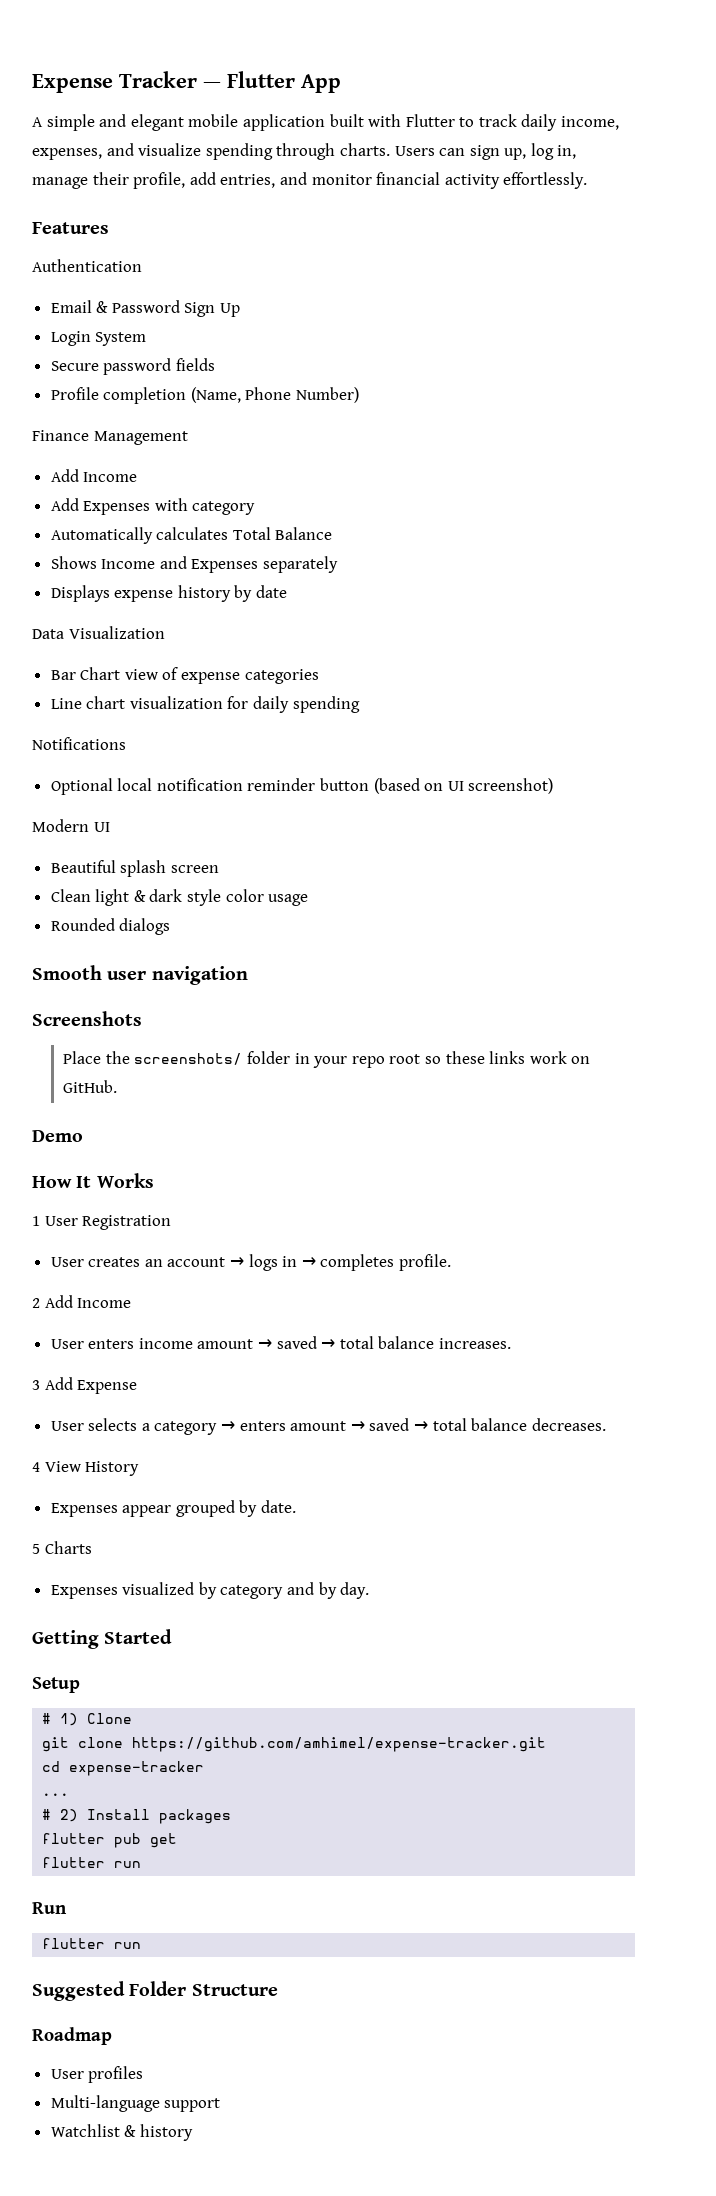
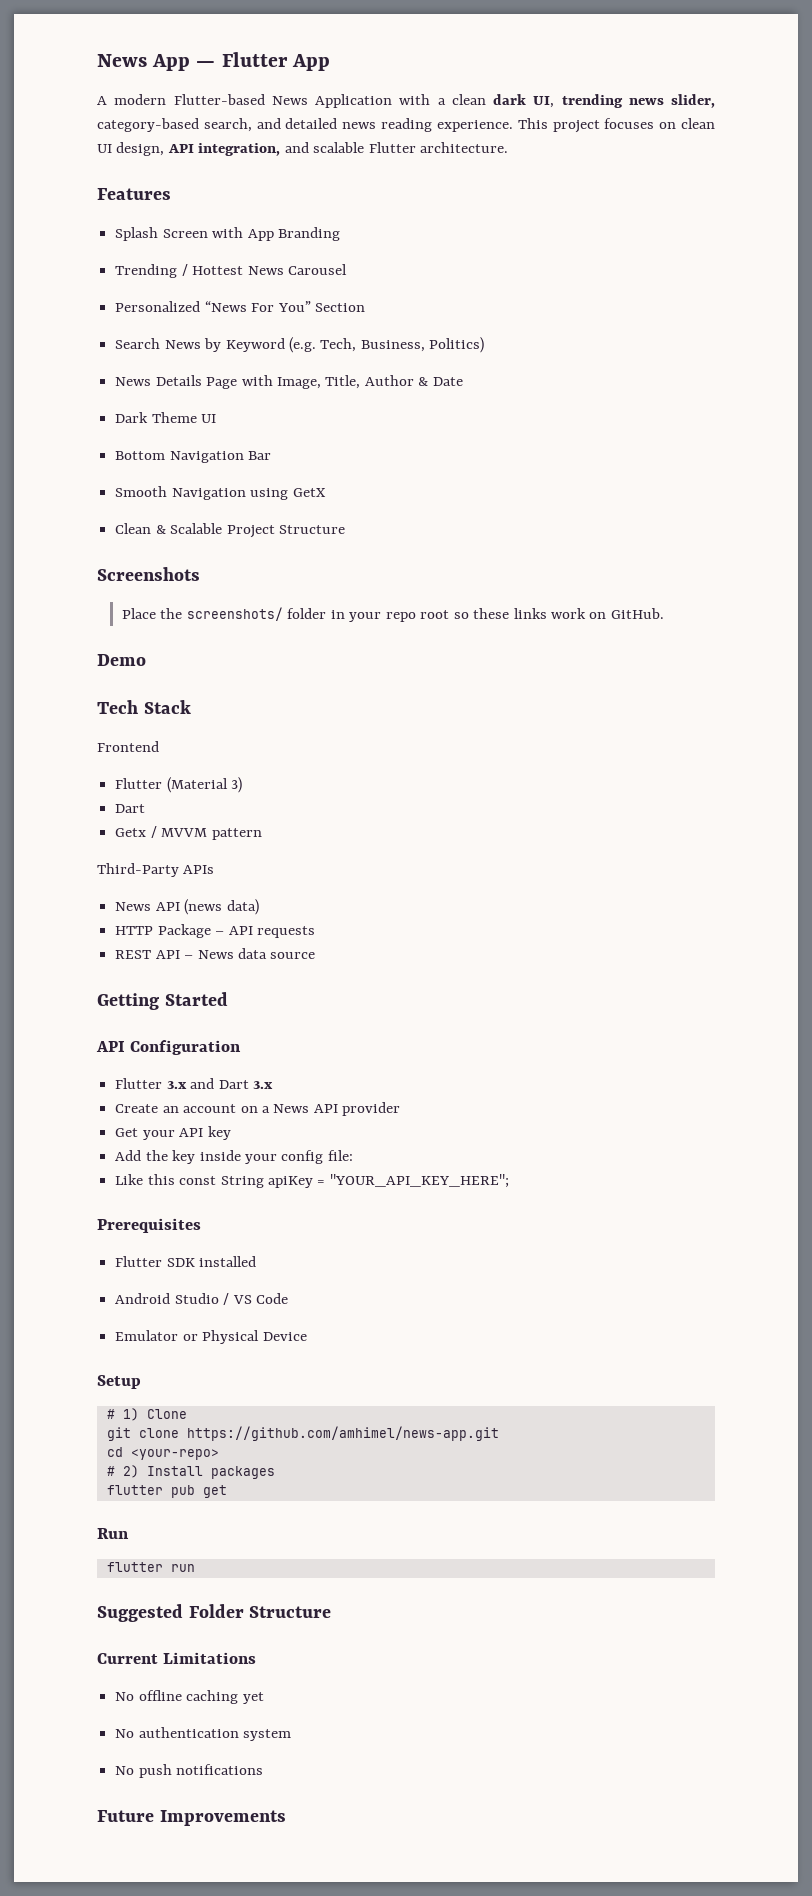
[32,71,197,93] Expense Tracker -> [97,54,191,71] News App
[46,114,620,131] [32,143,577,160] [32,172,588,189] [32,222,109,234] [32,259,142,272] [50,300,241,317] [50,331,147,346] [50,358,215,375] [50,387,360,404] [32,430,188,445] [50,469,138,482] [50,498,256,515] [50,527,333,544] [50,556,339,573] [50,585,288,602] [32,626,165,639] [50,667,319,684] [50,696,360,713] [32,737,126,750] [50,778,554,795] [32,819,110,832] [50,860,219,877] [50,889,309,906] [50,918,171,935] [32,965,248,985] simple and elegant mobile application built with Flutter to track daily income, expenses, and visualize spending through charts. Users can sign up, log in, manage their profile, add entries, and monitor financial activity effortlessly. // Features // Authentication // Email & Password Sign Up // Login System // Secure password fields // Profile completion (Name, Phone Number) // Finance Management // Add Income // Add Expenses with category // Automatically calculates Total Balance // Shows Income and Expenses separately // Displays expense history by date // Data Visualization // Bar Chart view of expense categories // Line chart visualization for daily spending // Notifications // Optional local notification reminder button (based on UI screenshot) // Modern UI // Beautiful splash screen // Clean light & dark style color usage // Rounded dialogs // Smooth user navigation -> [114,94,715,108] [97,118,715,133] [97,142,509,156] [97,188,171,200] [115,227,340,241] [115,264,347,278] [115,301,365,312] [115,337,485,353] [115,375,463,389] [115,412,217,423] [115,451,272,463] [115,486,326,500] [115,523,345,538] modern Flutter-based News Application with a clean dark UI, trending news slider, category-based search, and detailed news reading experience. This project focuses on clean UI design, API integration, and scalable Flutter architecture. // Features // Splash Screen with App Branding // Trending / Hottest News Carousel // Personalized “News For You” Section // Search News by Keyword (e.g. Tech, Business, Politics) // News Details Page with Image, Title, Author & Date // Dark Theme UI // Bottom Navigation Bar // Smooth Navigation using GetX // Clean & Scalable Project Structure
[32,1173,154,1188] [32,1215,172,1230] [50,1254,452,1271] [32,1295,132,1308] [50,1336,512,1349] [32,1377,138,1394] [50,1418,606,1435] [32,1461,140,1476] [50,1500,297,1517] [32,1541,92,1554] [50,1582,370,1599] [32,1629,173,1649] How It Works // 1 User Registration // User creates an account → logs in → completes profile. // 2 Add Income // User enters income amount → saved → total balance increases. // 3 Add Expense // User selects a category → enters amount → saved → total balance decreases. // 4 View History // Expenses appear grouped by date. // 5 Charts // Expenses visualized by category and by day. // Getting Started -> [97,700,191,714] [97,741,159,752] [115,777,243,793] [115,804,146,813] [115,826,262,840] [97,863,215,877] [115,899,259,915] [115,924,315,938] [115,948,316,959] [97,992,228,1010] [96,1040,241,1055] [115,1078,273,1089] [115,1102,401,1116] [115,1126,231,1140] [115,1150,353,1164] [115,1174,509,1188] [97,1218,201,1233] [115,1256,257,1267] [115,1293,288,1305] [115,1330,307,1344] Tech Stack // Frontend // Flutter (Material 3) // Dart // Getx / MVVM pattern // Third-Party APIs // News API (news data) // HTTP Package – API requests // REST API – News data source // Getting Started // API Configuration // Flutter 3.x and Dart 3.x // Create an account on a News API provider // Get your API key // Add the key inside your config file: // Like this const String apiKey = "YOUR_API_KEY_HERE"; // Prerequisites // Flutter SDK installed // Android Studio / VS Code // Emulator or Physical Device
[132,1737,547,1752] https://github.com/amhimel/expense-tracker.git -> [186,1426,499,1441] https://github.com/amhimel/news-app.git
[69,1761,205,1776] [42,1793,70,1796] expense-tracker // ... -> [130,1449,219,1460] <your-repo>
[42,1857,142,1868] // flutter run -> (227, 1491) none
[32,2027,112,2045] [50,2066,144,2083] [50,2095,221,2112] [50,2124,193,2141] Roadmap // User profiles // Multi-language support // Watchlist & history -> [97,1652,256,1664] [115,1690,264,1704] [115,1727,292,1741] [115,1764,264,1778] [97,1810,286,1826] Current Limitations // No offline caching yet // No authentication system // No push notifications // Future Improvements

